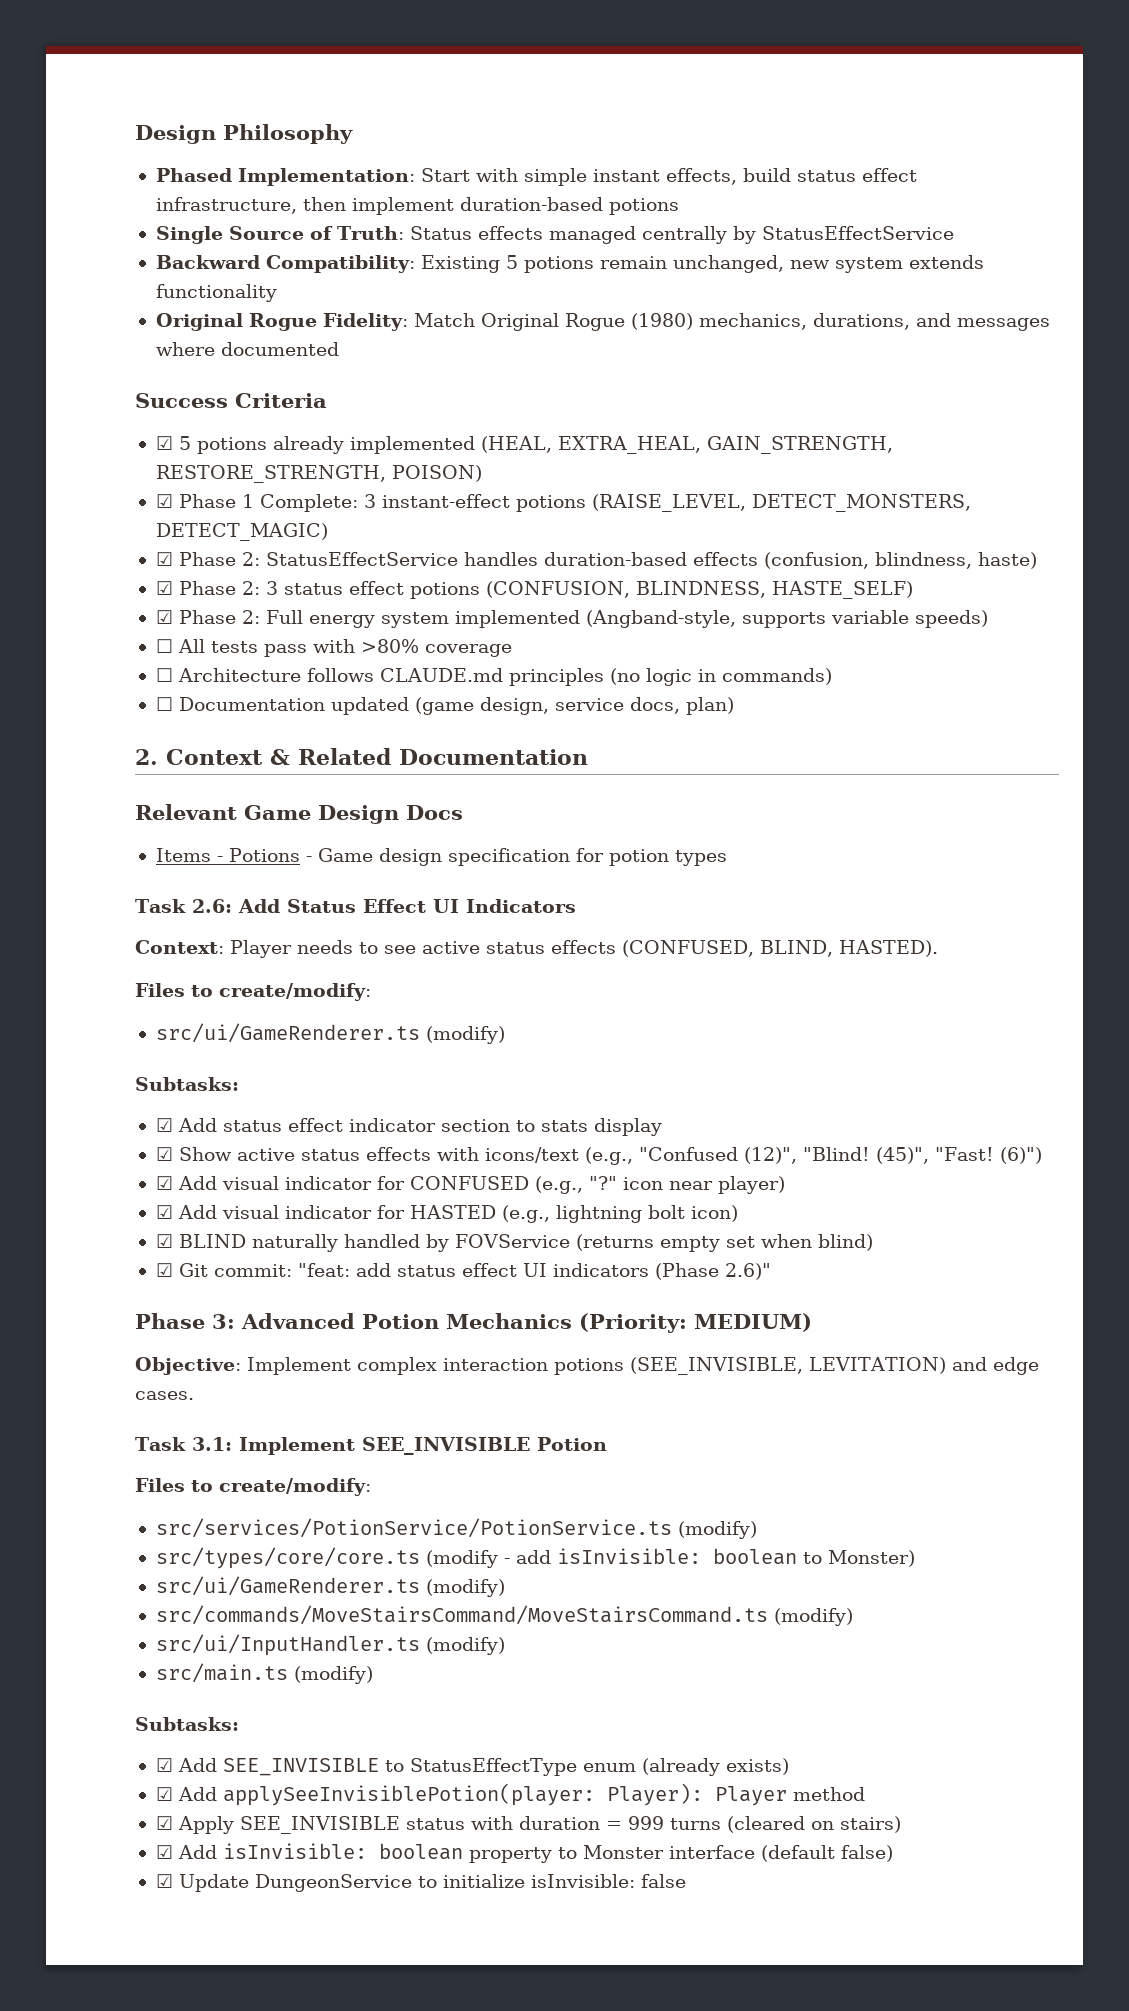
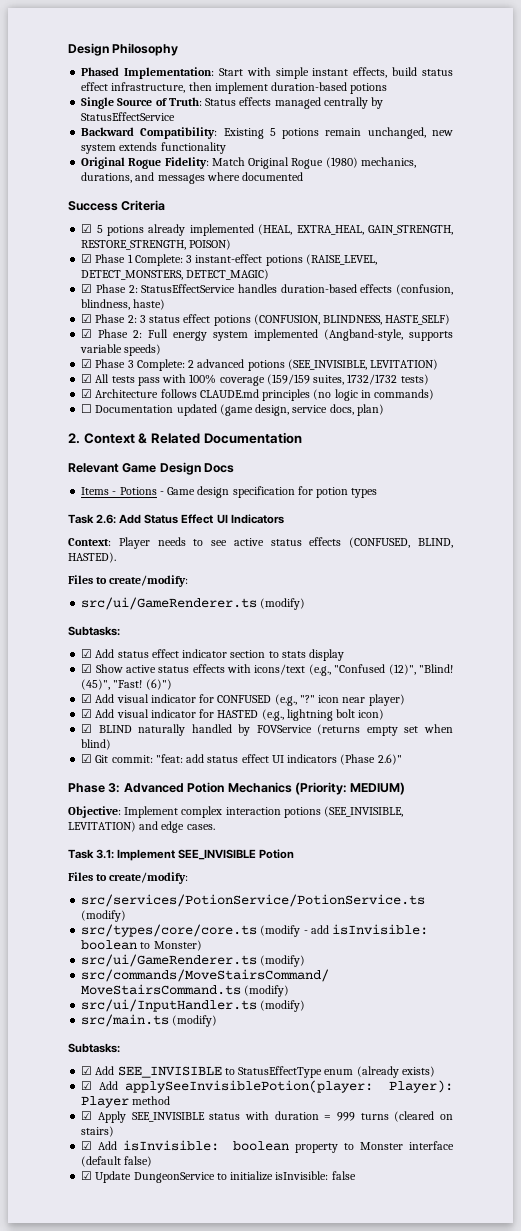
[155,639,173,653] ☐ -> [81,359,439,371] [81,374,93,383] ☑ Phase 3 Complete: 2 advanced potions (SEE_INVISIBLE, LEVITATION) // ☑
[360,639,419,653] >80% -> [189,374,217,384] 100%
[155,668,173,682] // ☐ -> [266,374,429,385] [81,389,93,398] (159/159 suites, 1732/1732 tests) // ☑

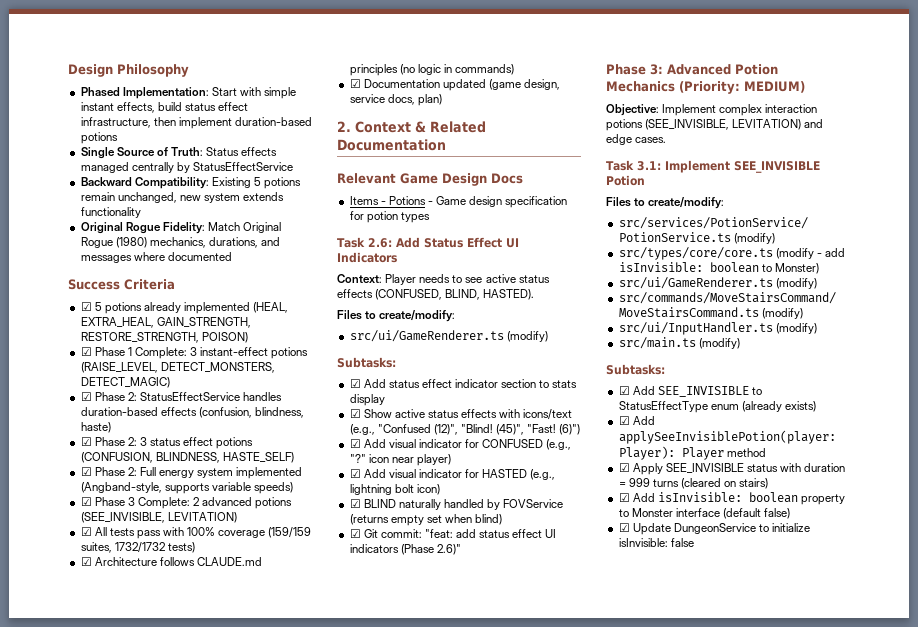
[81,404,93,413] ☐ -> [349,79,361,88] ☑

